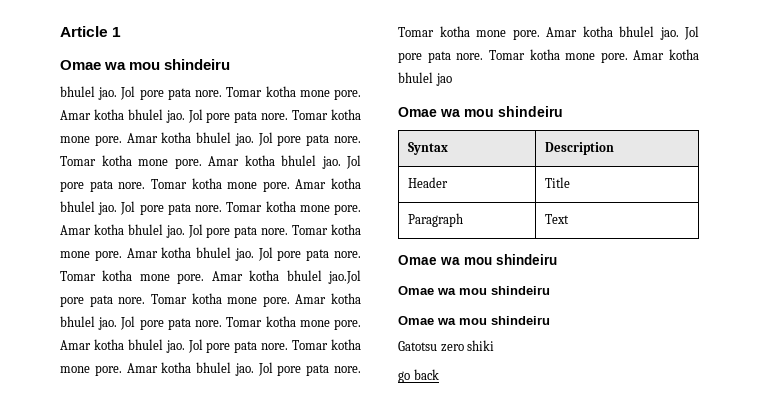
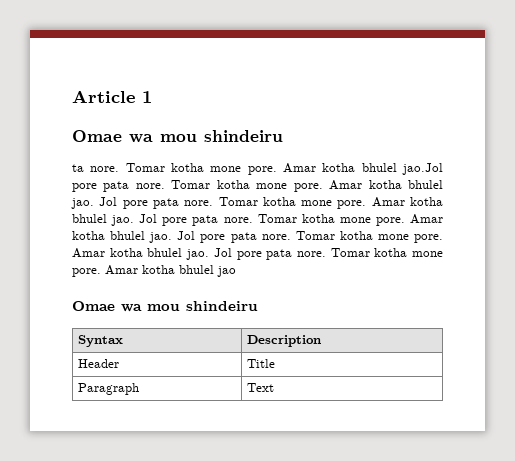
[60,86,361,100] [60,109,361,123] [60,132,361,146] [60,155,361,169] [60,178,361,192] [60,201,361,215] [60,224,361,238] [60,247,330,261] bhulel jao. Jol pore pata nore. Tomar kotha mone pore. Amar kotha bhulel jao. Jol pore pata nore. Tomar kotha mone pore. Amar kotha bhulel jao. Jol pore pata nore. Tomar kotha mone pore. Amar kotha bhulel jao. Jol pore pata nore. Tomar kotha mone pore. Amar kotha bhulel jao. Jol pore pata nore. Tomar kotha mone pore. Amar kotha bhulel jao. Jol pore pata nore. Tomar kotha mone pore. Amar kotha bhulel jao. Jol pore pata -> [72,164,84,172] ta
[398,254,557,265] [398,286,550,295] [398,316,550,325] [398,340,495,352] [398,369,439,383] // Omae wa mou shindeiru // Omae wa mou shindeiru // Omae wa mou shindeiru // Gatotsu zero shiki // go back -> (274, 387) none

